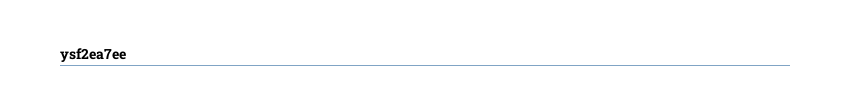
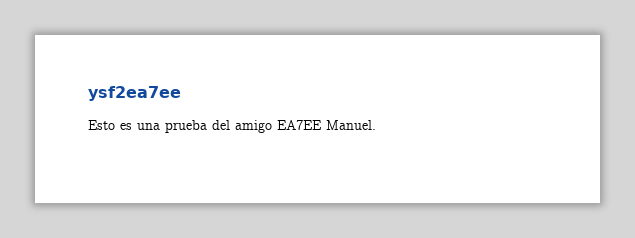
(126, 55) none -> [88,120,376,133] // Esto es una prueba del amigo EA7EE Manuel.

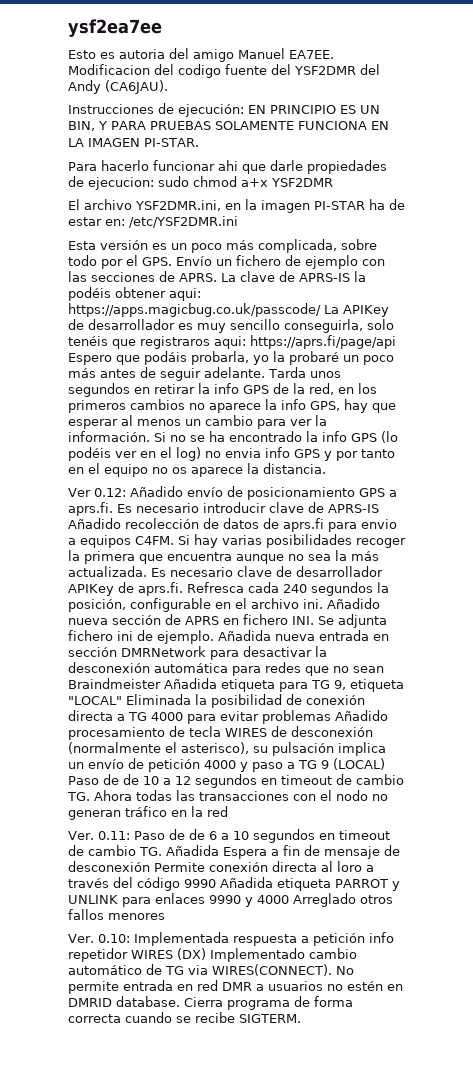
[137,120,376,133] una prueba del amigo EA7EE Manuel. -> [119,48,334,62] [68,64,380,78] [68,80,168,94] [68,103,380,117] [68,121,389,131] [68,138,199,147] [68,160,387,174] [68,176,333,190] [68,199,405,213] [68,216,238,228] [68,239,377,253] [68,255,385,269] [68,271,366,282] [68,287,201,301] [68,303,389,317] [68,319,394,333] [68,335,396,349] [68,351,394,365] [68,367,341,381] [68,383,377,397] [68,399,396,413] [68,415,327,429] [68,431,398,443] [68,447,395,461] [68,463,326,477] [68,486,397,500] [68,502,379,516] [68,518,397,532] [68,534,406,548] [68,550,379,564] [68,566,383,577] [68,582,389,596] [68,598,380,612] [68,614,387,628] [68,630,389,644] [68,646,327,660] [68,662,384,676] [68,678,404,692] [68,694,365,708] [68,710,388,724] [68,726,373,740] [68,742,386,756] [68,758,385,772] [68,774,404,788] [67,790,388,801] [68,806,228,820] [68,829,390,843] [68,845,400,859] [68,861,374,872] [68,877,400,891] [68,893,393,907] [68,909,165,920] [68,932,394,946] [68,948,357,962] [68,964,354,976] [68,980,403,994] [68,996,353,1010] [68,1012,301,1023] autoria del amigo Manuel EA7EE. Modificacion del codigo fuente del YSF2DMR del Andy (CA6JAU). // Instrucciones de ejecución: EN PRINCIPIO ES UN BIN, Y PARA PRUEBAS SOLAMENTE FUNCIONA EN LA IMAGEN PI-STAR. // Para hacerlo funcionar ahi que darle propiedades de ejecucion: sudo chmod a+x YSF2DMR // El archivo YSF2DMR.ini, en la imagen PI-STAR ha de estar en: /etc/YSF2DMR.ini // Esta versión es un poco más complicada, sobre todo por el GPS. Envío un fichero de ejemplo con las secciones de APRS. La clave de APRS-IS la podéis obtener aqui: https://apps.magicbug.co.uk/passcode/ La APIKey de desarrollador es muy sencillo conseguirla, solo tenéis que registraros aqui: https://aprs.fi/page/api Espero que podáis probarla, yo la probaré un poco más antes de seguir adelante. Tarda unos segundos en retirar la info GPS de la red, en los primeros cambios no aparece la info GPS, hay que esperar al menos un cambio para ver la información. Si no se ha encontrado la info GPS (lo podéis ver en el log) no envia info GPS y por tanto en el equipo no os aparece la distancia. // Ver 0.12: Añadido envío de posicionamiento GPS a aprs.fi. Es necesario introducir clave de APRS-IS Añadido recolección de datos de aprs.fi para envio a equipos C4FM. Si hay varias posibilidades recoger la primera que encuentra aunque no sea la más actualizada. Es necesario clave de desarrollador APIKey de aprs.fi. Refresca cada 240 segundos la posición, configurable en el archivo ini. Añadido nueva sección de APRS en fichero INI. Se adjunta fichero ini de ejemplo. Añadida nueva entrada en sección DMRNetwork para desactivar la desconexión automática para redes que no sean Braindmeister Añadida etiqueta para TG 9, etiqueta "LOCAL" Eliminada la posibilidad de conexión directa a TG 4000 para evitar problemas Añadido procesamiento de tecla WIRES de desconexión (normalmente el asterisco), su pulsación implica un envío de petición 4000 y paso a TG 9 (LOCAL) Paso de de 10 a 12 segundos en timeout de cambio TG. Ahora todas las transacciones con el nodo no generan tráfico en la red // Ver. 0.11: Paso de de 6 a 10 segundos en timeout de cambio TG. Añadida Espera a fin de mensaje de desconexión Permite conexión directa al loro a través del código 9990 Añadida etiqueta PARROT y UNLINK para enlaces 9990 y 4000 Arreglado otros fallos menores // Ver. 0.10: Implementada respuesta a petición info repetidor WIRES (DX) Implementado cambio automático de TG via WIRES(CONNECT). No permite entrada en red DMR a usuarios no estén en DMRID database. Cierra programa de forma correcta cuando se recibe SIGTERM.

